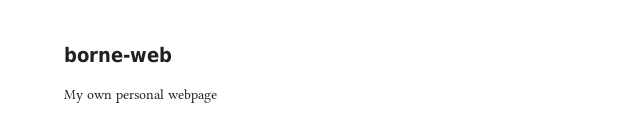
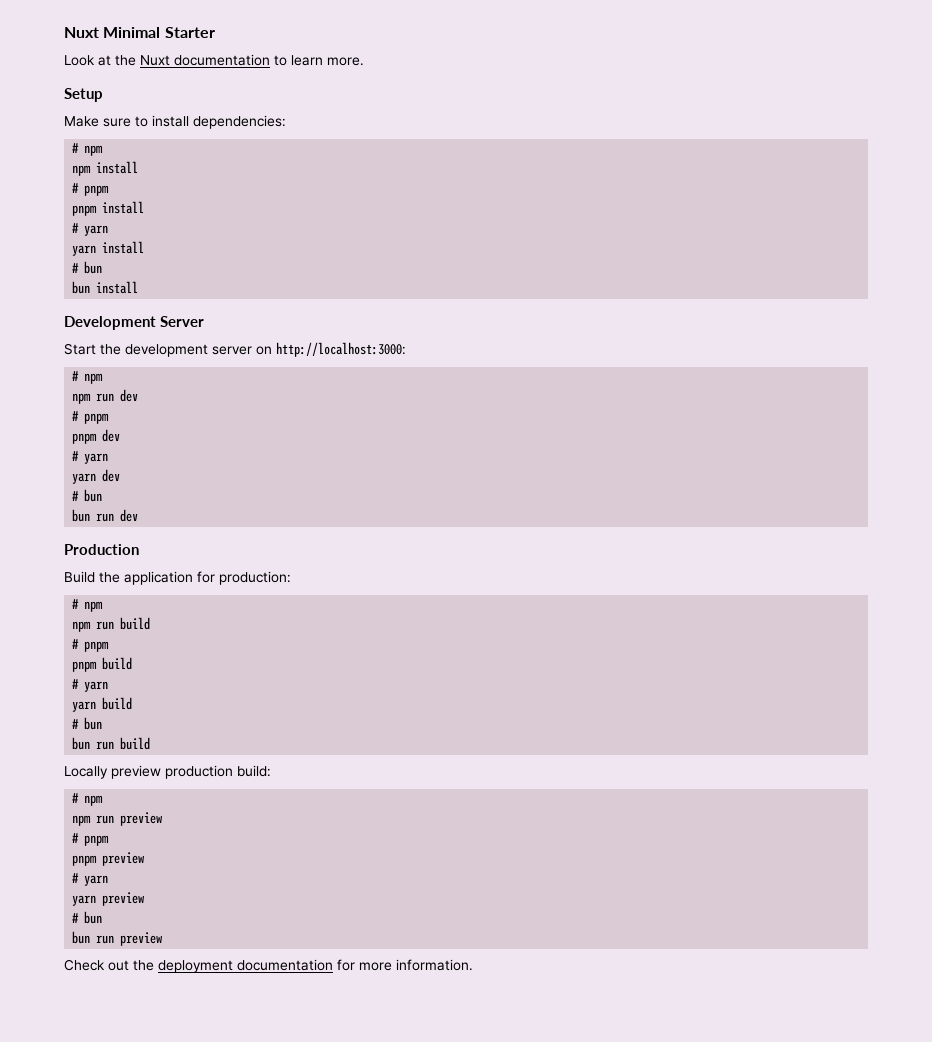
[64,46,172,63] [64,89,217,103] borne-web // My own personal webpage -> [64,27,215,38] [64,54,364,66] [64,88,103,102] [64,115,286,129] [72,143,104,156] [72,161,139,176] [72,183,110,196] [72,201,145,216] [72,223,109,236] [72,241,145,256] [72,261,103,274] [72,281,139,294] [64,316,205,330] [64,342,406,357] [72,371,104,384] [72,389,139,404] [72,411,110,424] [72,429,121,444] [72,451,109,464] [72,469,121,484] [72,489,103,502] [72,509,139,522] [64,544,139,555] [64,571,291,585] [72,599,104,612] [72,617,151,632] [72,639,110,652] [72,657,133,672] [72,679,109,692] [72,697,133,712] [72,717,103,730] [72,737,151,750] [64,765,271,779] [72,793,104,806] [72,812,163,826] [72,833,110,846] [72,852,145,866] [72,873,109,886] [72,892,145,906] [72,911,103,924] [72,931,163,946] [64,959,473,973] Nuxt Minimal Starter // Look at the Nuxt documentation to learn more. // Setup // Make sure to install dependencies: // # npm // npm install // # pnpm // pnpm install // # yarn // yarn install // # bun // bun install // Development Server // Start the development server on http://localhost:3000: // # npm // npm run dev // # pnpm // pnpm dev // # yarn // yarn dev // # bun // bun run dev // Production // Build the application for production: // # npm // npm run build // # pnpm // pnpm build // # yarn // yarn build // # bun // bun run build // Locally preview production build: // # npm // npm run preview // # pnpm // pnpm preview // # yarn // yarn preview // # bun // bun run preview // Check out the deployment documentation for more information.

